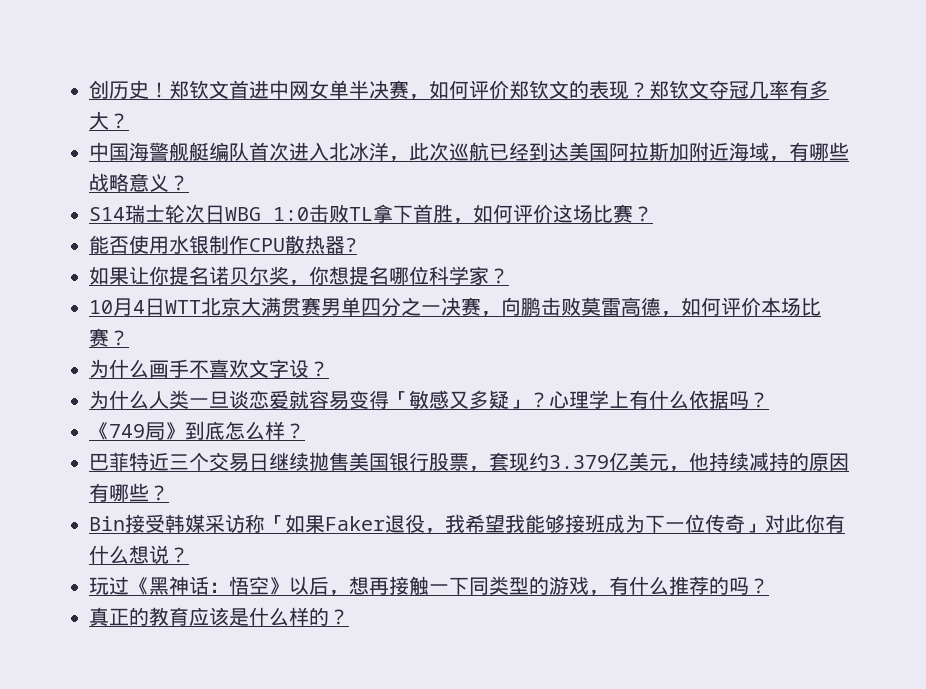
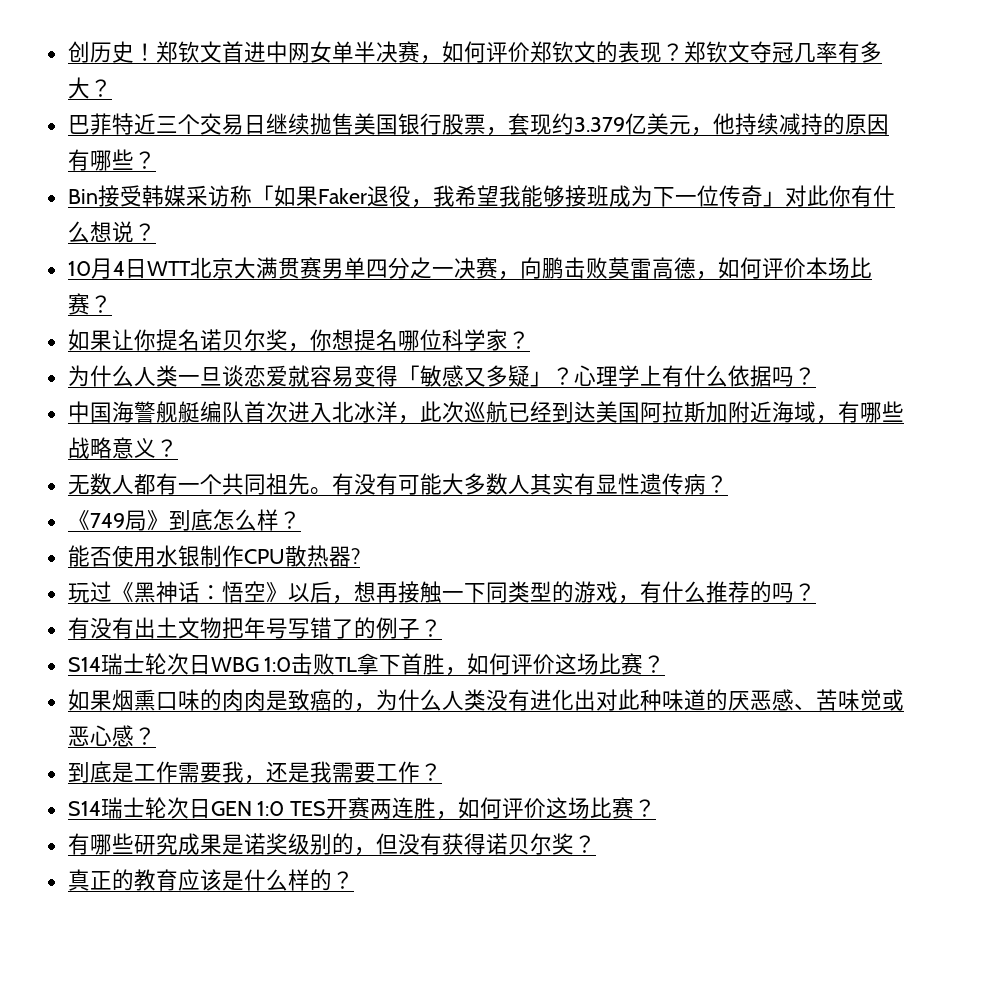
[89,142,849,162] [89,173,189,192] [89,204,653,224] [89,235,357,254] [89,266,509,286] [89,297,821,317] [89,328,129,347] [89,359,329,378] [89,390,769,410] [89,421,305,440] // 中国海警舰艇编队首次进入北冰洋，此次巡航已经到达美国阿拉斯加附近海域，有哪些战略意义？ // S14瑞士轮次日WBG 1:0击败TL拿下首胜，如何评价这场比赛？ // 能否使用水银制作CPU散热器? // 如果让你提名诺贝尔奖，你想提名哪位科学家？ // 10月4日WTT北京大满贯赛男单四分之一决赛，向鹏击败莫雷高德，如何评价本场比赛？ // 为什么画手不喜欢文字设？ // 为什么人类一旦谈恋爱就容易变得「敏感又多疑」？心理学上有什么依据吗？ // 《749局》到底怎么样？ -> (112, 88) none
(189, 555) none -> [67,257,872,280] [67,293,112,315] [67,329,530,352] [67,365,816,387] [67,401,904,424] [67,437,178,459] [67,473,728,495] [67,509,301,531] [67,545,360,567] // 10月4日WTT北京大满贯赛男单四分之一决赛，向鹏击败莫雷高德，如何评价本场比赛？ // 如果让你提名诺贝尔奖，你想提名哪位科学家？ // 为什么人类一旦谈恋爱就容易变得「敏感又多疑」？心理学上有什么依据吗？ // 中国海警舰艇编队首次进入北冰洋，此次巡航已经到达美国阿拉斯加附近海域，有哪些战略意义？ // 无数人都有一个共同祖先。有没有可能大多数人其实有显性遗传病？ // 《749局》到底怎么样？ // 能否使用水银制作CPU散热器?
(769, 586) none -> [67,617,442,639] [67,653,666,676] [67,689,904,712] [67,725,156,747] [67,761,442,784] [67,797,657,820] [67,833,596,856] // 有没有出土文物把年号写错了的例子？ // S14瑞士轮次日WBG 1:0击败TL拿下首胜，如何评价这场比赛？ // 如果烟熏口味的肉肉是致癌的，为什么人类没有进化出对此种味道的厌恶感、苦味觉或恶心感？ // 到底是工作需要我，还是我需要工作？ // S14瑞士轮次日GEN 1:0 TES开赛两连胜，如何评价这场比赛？ // 有哪些研究成果是诺奖级别的，但没有获得诺贝尔奖？

